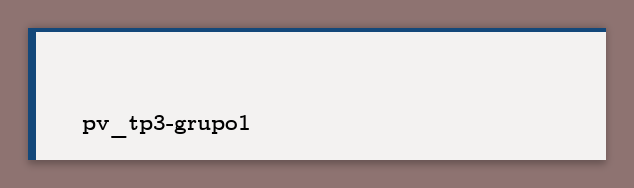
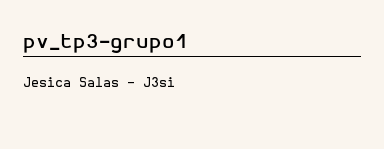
(251, 126) none -> [23,77,175,87] // Jesica Salas - J3si

